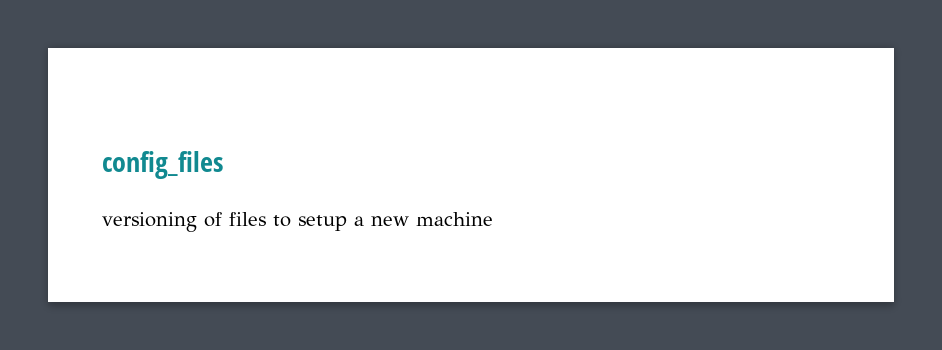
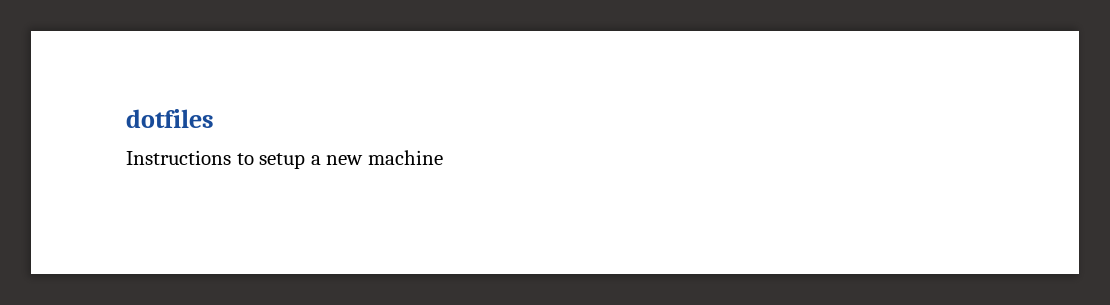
[102,151,223,179] [102,212,266,232] config_files // versioning of files -> [126,109,214,128] [126,150,231,165] dotfiles // Instructions

